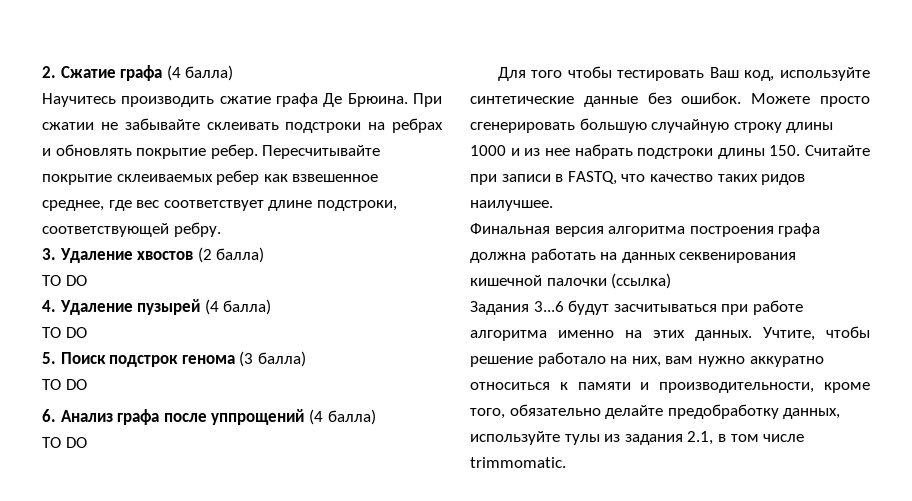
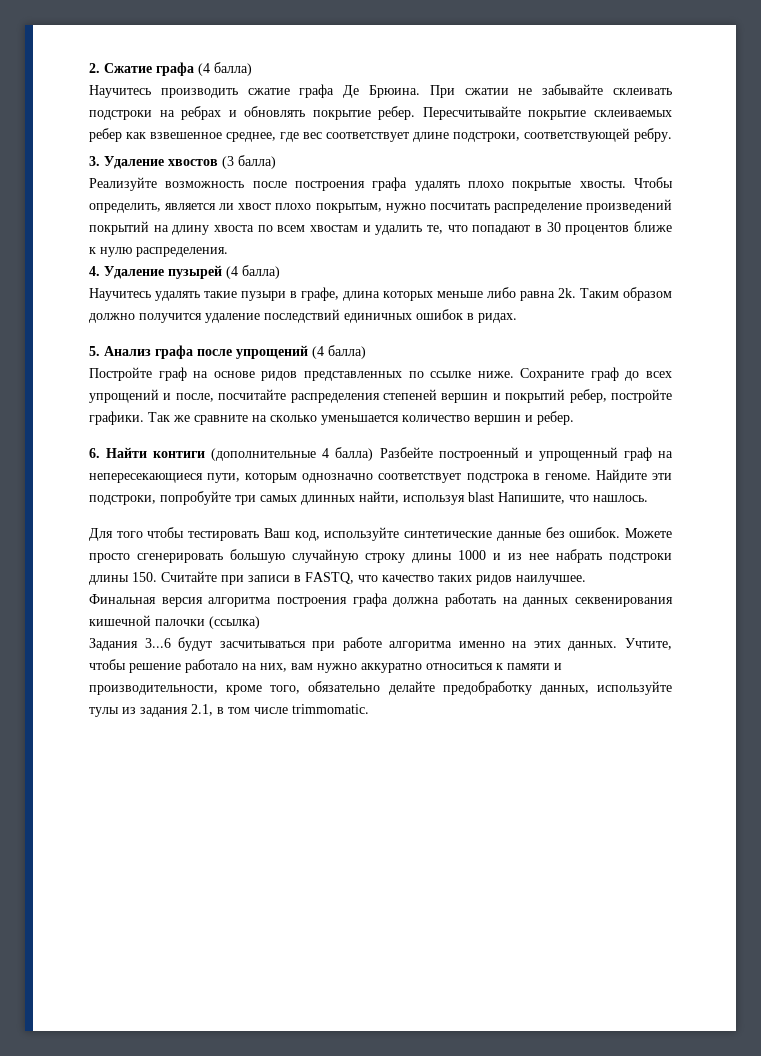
[197,247,265,263] [42,275,87,286] (2 балла) // TO DO -> [222,155,276,169] [89,177,673,191] [89,199,672,213] [89,221,673,235] [89,247,228,257] (3 балла) // Реализуйте возможность после построения графа удалять плохо покрытые хвосты. Чтобы определить, является ли хвост плохо покрытым, нужно посчитать распределение произведений покрытий на длину хвоста по всем хвостам и удалить те, что попадают в 30 процентов ближе к нулю распределения.
[42,327,87,338] [42,351,306,367] [42,379,87,390] [42,409,56,422] TO DO // 5. Поиск подстрок генома (3 балла) // TO DO // 6. -> [89,287,672,301] [89,309,517,323] [89,346,100,356] Научитесь удалять такие пузыри в графе, длина которых меньше либо равна 2k. Таким образом должно получится удаление последствий единичных ошибок в ридах. // 5.
[211,409,376,425] [42,437,87,448] уппрощений (4 балла) // TO DO -> [236,345,366,359] [89,367,672,381] [89,389,672,403] [89,411,574,425] [89,447,673,461] [89,469,672,483] [89,491,648,505] упрощений (4 балла) // Постройте граф на основе ридов представленных по ссылке ниже. Сохраните граф до всех упрощений и после, посчитайте распределения степеней вершин и покрытий ребер, постройте графики. Так же сравните на сколько уменьшается количество вершин и ребер. // 6. Найти контиги (дополнительные 4 балла) Разбейте построенный и упрощенный граф на непересекающиеся пути, которым однозначно соответствует подстрока в геноме. Найдите эти подстроки, попробуйте три самых длинных найти, используя blast Напишите, что нашлось.

